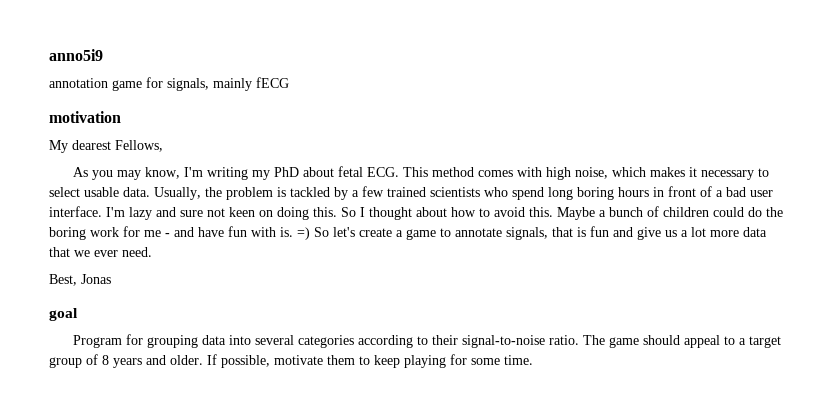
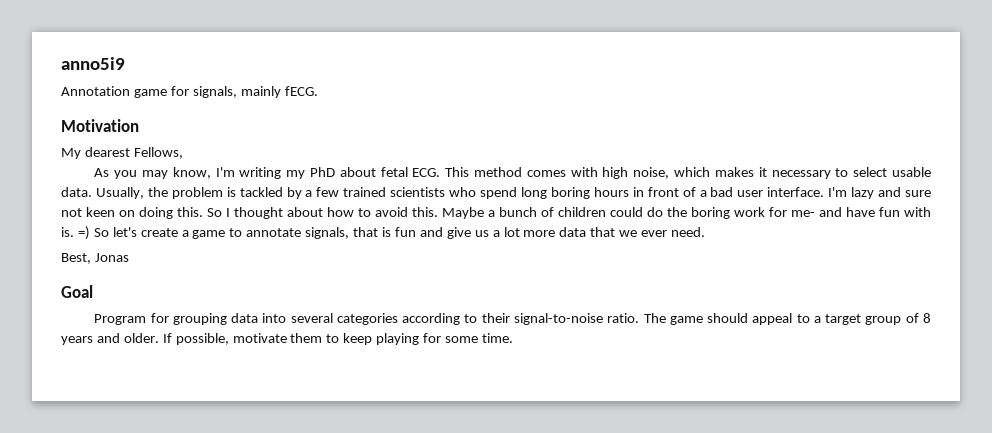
[49,78,108,88] annotation -> [61,86,130,96] Annotation
[256,77,289,88] [49,111,121,123] fECG // motivation -> [284,86,318,96] [61,119,139,132] fECG. // Motivation
[144,230,170,237] me - -> [791,210,815,217] me-
[49,308,78,321] goal -> [61,285,93,298] Goal

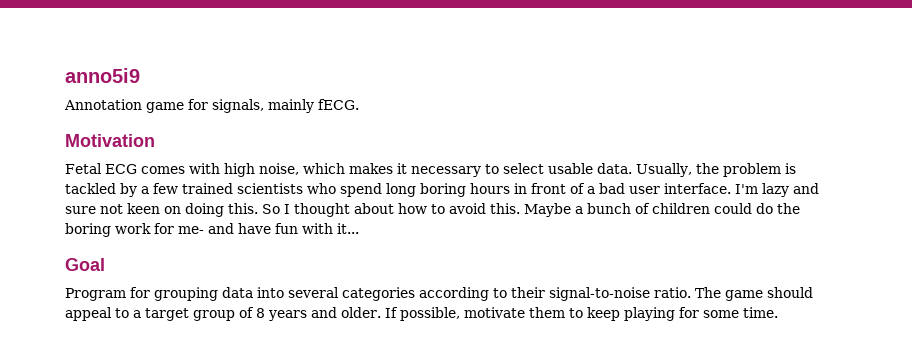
[61,147,183,159] [94,167,523,179] My dearest Fellows, // As you may know, I'm writing my PhD about fetal ECG. This method -> [65,163,137,174] Fetal ECG
[61,226,706,240] [61,253,129,264] is. =) So let's create a game to annotate signals, that is fun and give us a lot more data that we ever need. // Best, Jonas -> [337,223,359,234] it...

